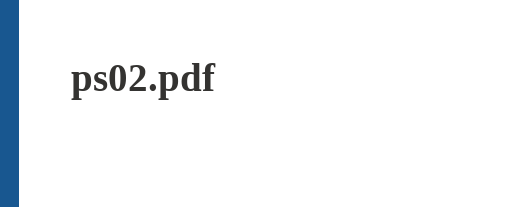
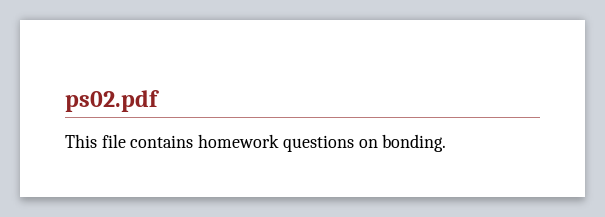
(216, 81) none -> [65,134,447,152] // This file contains homework questions on bonding.

